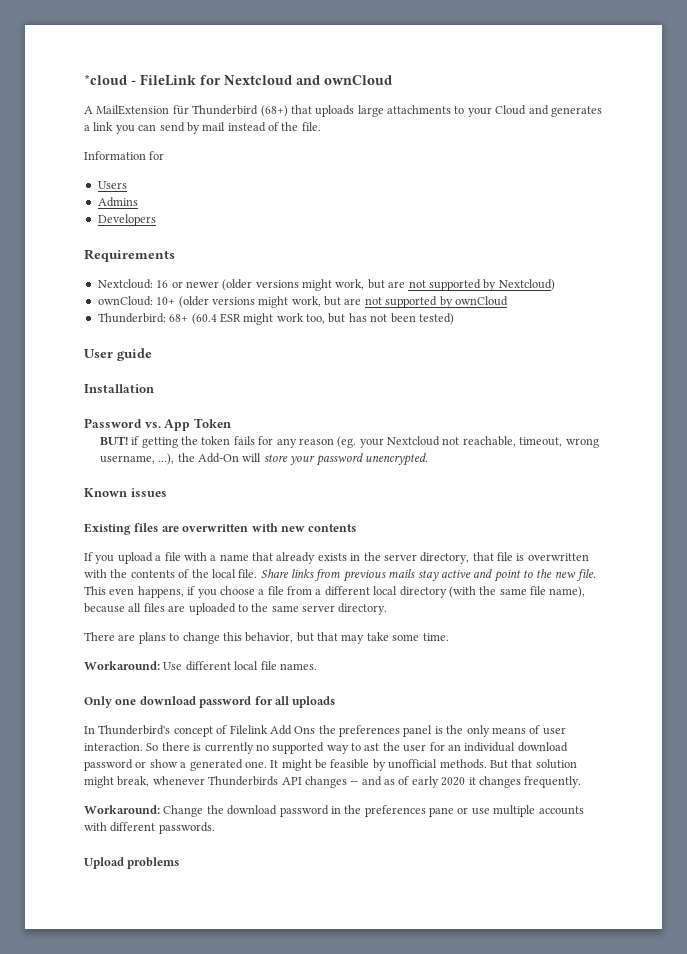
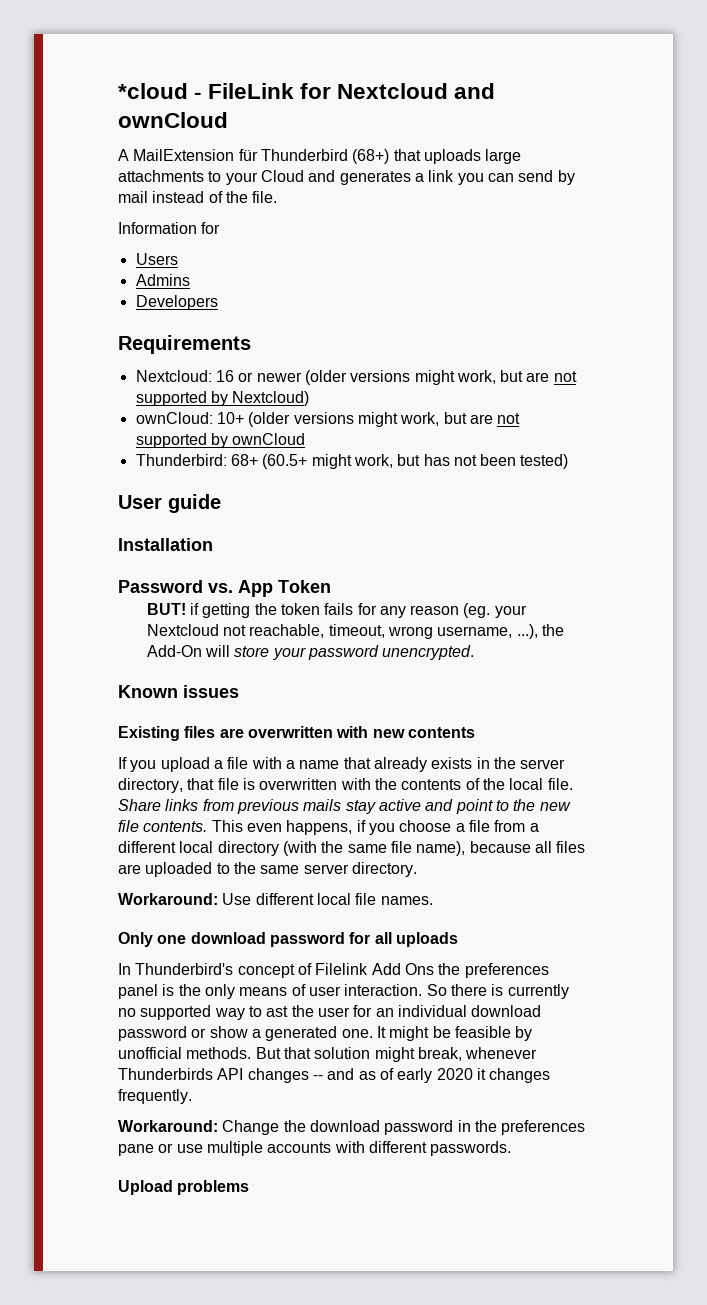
[191,313,325,325] (60.4 ESR might work too, -> [262,454,393,469] (60.5+ might work,
[577,569,597,581] file. -> [118,820,208,832] file contents.
[84,632,449,644] // There are plans to change this behavior, but that may take some time. -> (417, 869) none

